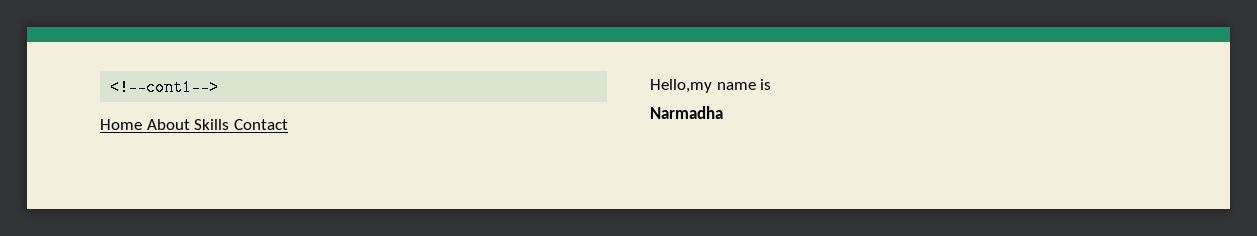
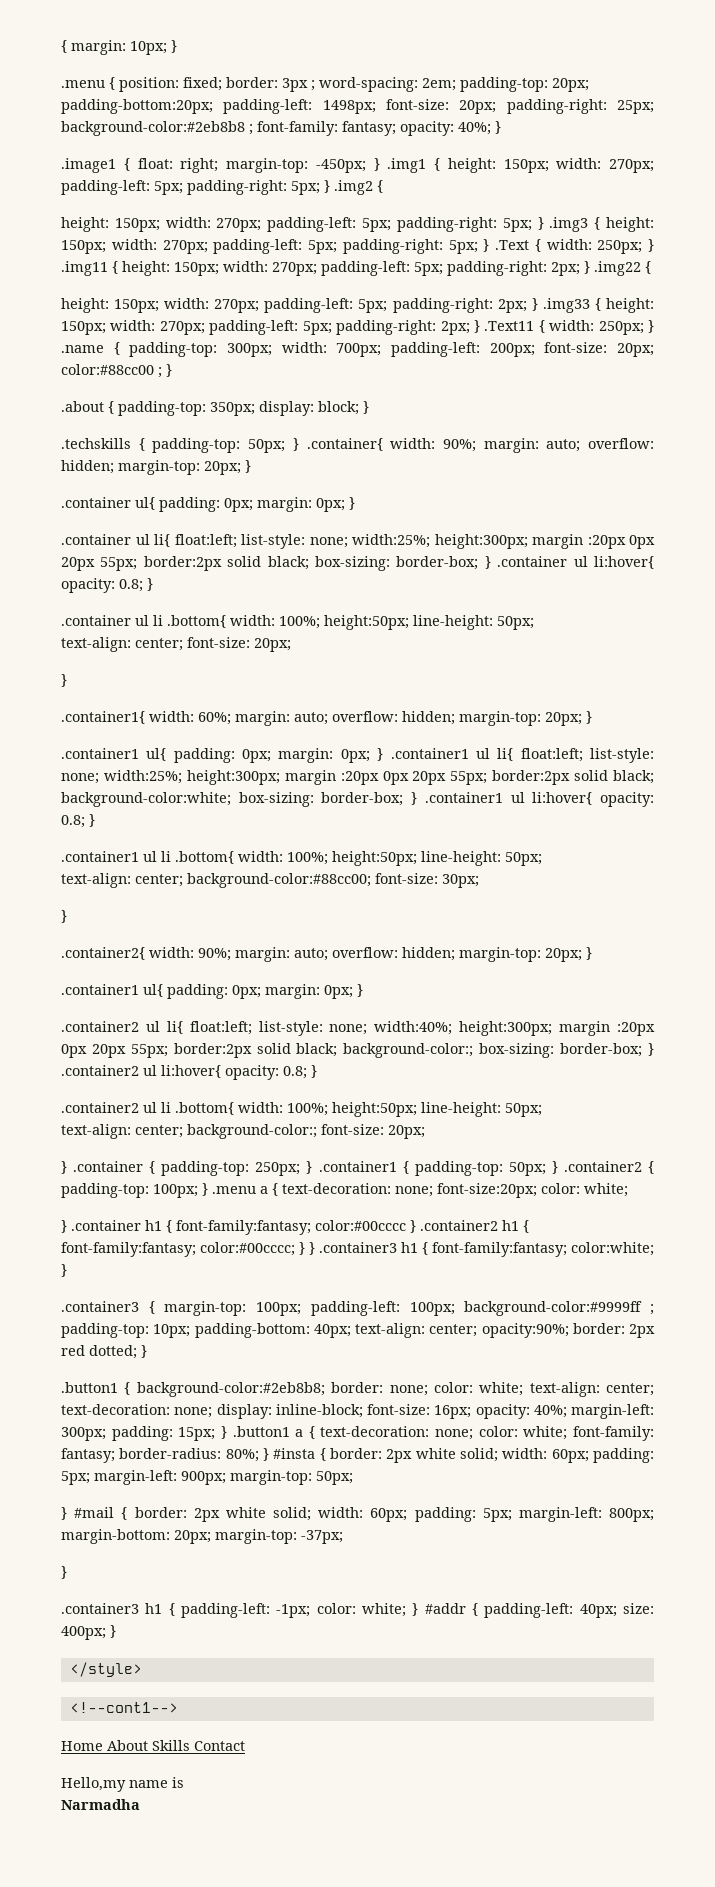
(110, 87) none -> [61,40,177,55] [61,77,589,92] [61,99,654,114] [61,121,501,136] [61,158,654,173] [61,180,383,195] [61,217,654,232] [61,239,654,254] [61,261,651,276] [61,298,654,313] [61,320,654,335] [61,342,654,357] [61,364,172,378] [61,401,369,416] [61,438,654,453] [61,460,251,475] [61,497,355,512] [61,534,655,549] [61,556,654,571] [61,578,153,593] [61,615,534,630] [61,637,291,652] [61,674,67,687] [61,711,592,726] [61,748,655,763] [61,770,654,785] [61,792,654,807] [61,814,95,828] [61,851,542,866] [61,873,479,888] [61,910,67,923] [61,947,592,962] [61,984,363,999] [61,1021,656,1036] [61,1043,655,1058] [61,1065,317,1080] [61,1102,542,1117] [61,1124,425,1139] [61,1161,654,1176] [61,1183,628,1198] [61,1220,529,1235] [61,1242,654,1257] [61,1264,67,1277] [61,1301,654,1316] [61,1323,655,1338] [61,1345,147,1359] [61,1382,654,1397] [61,1404,654,1419] [61,1426,654,1441] [61,1448,654,1463] [61,1470,353,1485] [61,1507,654,1522] [61,1529,343,1544] [61,1566,67,1579] [61,1603,654,1618] [61,1625,116,1640] [69,1662,142,1677] { margin: 10px; } // .menu { position: fixed; border: 3px ; word-spacing: 2em; padding-top: 20px; padding-bottom:20px; padding-left: 1498px; font-size: 20px; padding-right: 25px; background-color:#2eb8b8 ; font-family: fantasy; opacity: 40%; } // .image1 { float: right; margin-top: -450px; } .img1 { height: 150px; width: 270px; padding-left: 5px; padding-right: 5px; } .img2 { // height: 150px; width: 270px; padding-left: 5px; padding-right: 5px; } .img3 { height: 150px; width: 270px; padding-left: 5px; padding-right: 5px; } .Text { width: 250px; } .img11 { height: 150px; width: 270px; padding-left: 5px; padding-right: 2px; } .img22 { // height: 150px; width: 270px; padding-left: 5px; padding-right: 2px; } .img33 { height: 150px; width: 270px; padding-left: 5px; padding-right: 2px; } .Text11 { width: 250px; } .name { padding-top: 300px; width: 700px; padding-left: 200px; font-size: 20px; color:#88cc00 ; } // .about { padding-top: 350px; display: block; } // .techskills { padding-top: 50px; } .container{ width: 90%; margin: auto; overflow: hidden; margin-top: 20px; } // .container ul{ padding: 0px; margin: 0px; } // .container ul li{ float:left; list-style: none; width:25%; height:300px; margin :20px 0px 20px 55px; border:2px solid black; box-sizing: border-box; } .container ul li:hover{ opacity: 0.8; } // .container ul li .bottom{ width: 100%; height:50px; line-height: 50px; // text-align: center; font-size: 20px; // } // .container1{ width: 60%; margin: auto; overflow: hidden; margin-top: 20px; } // .container1 ul{ padding: 0px; margin: 0px; } .container1 ul li{ float:left; list-style: none; width:25%; height:300px; margin :20px 0px 20px 55px; border:2px solid black; background-color:white; box-sizing: border-box; } .container1 ul li:hover{ opacity: 0.8; } // .container1 ul li .bottom{ width: 100%; height:50px; line-height: 50px; // text-align: center; background-color:#88cc00; font-size: 30px; // } // .container2{ width: 90%; margin: auto; overflow: hidden; margin-top: 20px; } // .container1 ul{ padding: 0px; margin: 0px; } // .container2 ul li{ float:left; list-style: none; width:40%; height:300px; margin :20px 0px 20px 55px; border:2px solid black; background-color:; box-sizing: border-box; } .container2 ul li:hover{ opacity: 0.8; } // .container2 ul li .bottom{ width: 100%; height:50px; line-height: 50px; // text-align: center; background-color:; font-size: 20px; // } .container { padding-top: 250px; } .container1 { padding-top: 50px; } .container2 { padding-top: 100px; } .menu a { text-decoration: none; font-size:20px; color: white; // } .container h1 { font-family:fantasy; color:#00cccc } .container2 h1 { font-family:fantasy; color:#00cccc; } } .container3 h1 { font-family:fantasy; color:white; } // .container3 { margin-top: 100px; padding-left: 100px; background-color:#9999ff ; padding-top: 10px; padding-bottom: 40px; text-align: center; opacity:90%; border: 2px red dotted; } // .button1 { background-color:#2eb8b8; border: none; color: white; text-align: center; text-decoration: none; display: inline-block; font-size: 16px; opacity: 40%; margin-left: 300px; padding: 15px; } .button1 a { text-decoration: none; color: white; font-family: fantasy; border-radius: 80%; } #insta { border: 2px white solid; width: 60px; padding: 5px; margin-left: 900px; margin-top: 50px; // } #mail { border: 2px white solid; width: 60px; padding: 5px; margin-left: 800px; margin-bottom: 20px; margin-top: -37px; // } // .container3 h1 { padding-left: -1px; color: white; } #addr { padding-left: 40px; size: 400px; } // </style> //

